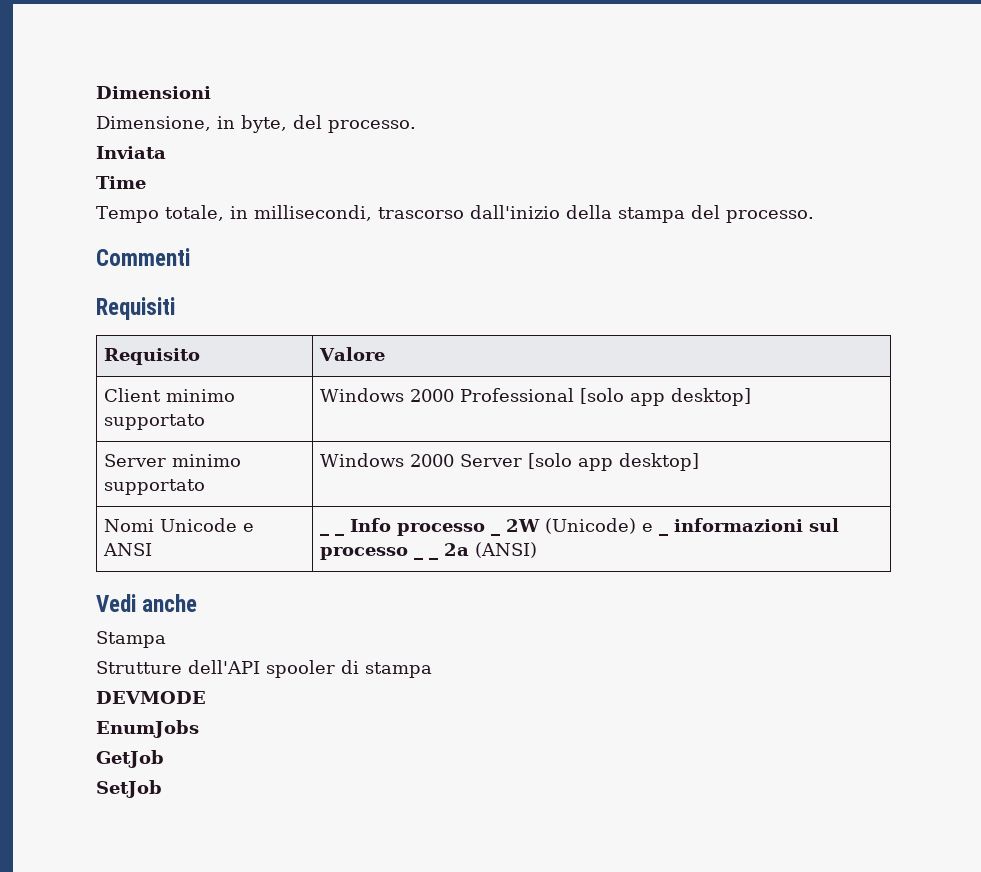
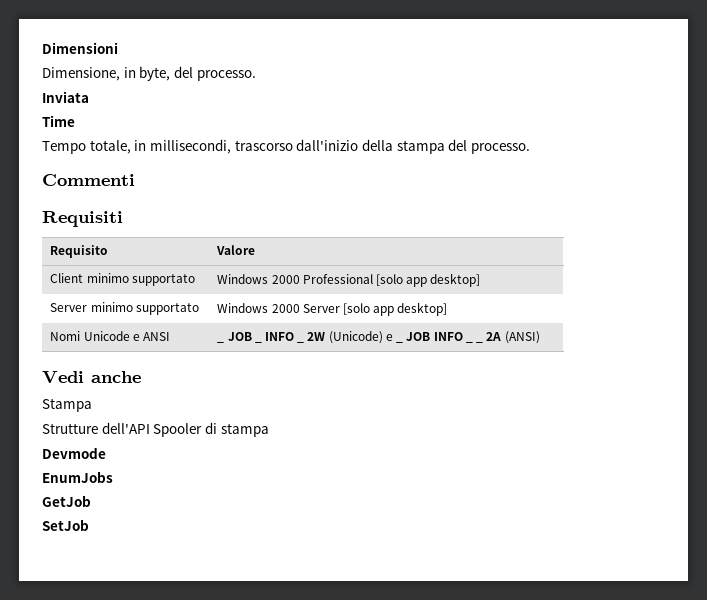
[334,532,344,536] [349,518,485,536] _ Info processo -> [227,332,252,341] [254,341,262,343] [264,332,294,341] JOB _ INFO
[673,518,839,532] [319,547,438,560] [443,543,469,556] informazioni sul processo _ _ 2a -> [406,332,463,341] [465,341,484,343] [486,332,502,341] JOB INFO _ _ 2A
[266,660,335,678] spooler -> [153,423,203,437] Spooler
[96,691,206,704] DEVMODE -> [42,447,106,459] Devmode

